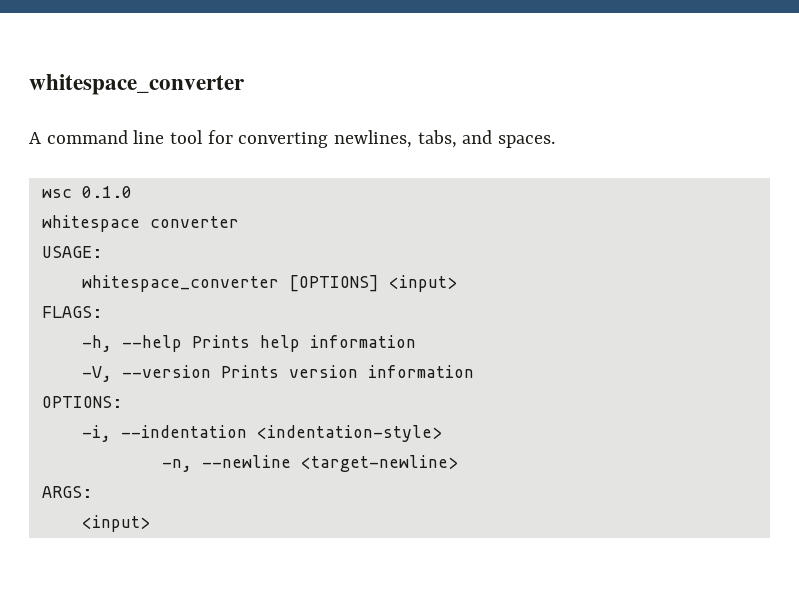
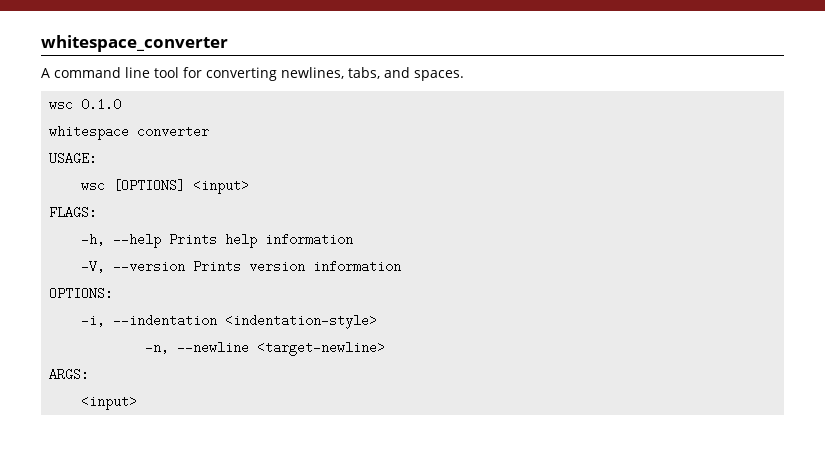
[81,275,279,292] whitespace_converter -> [81,179,106,192] wsc

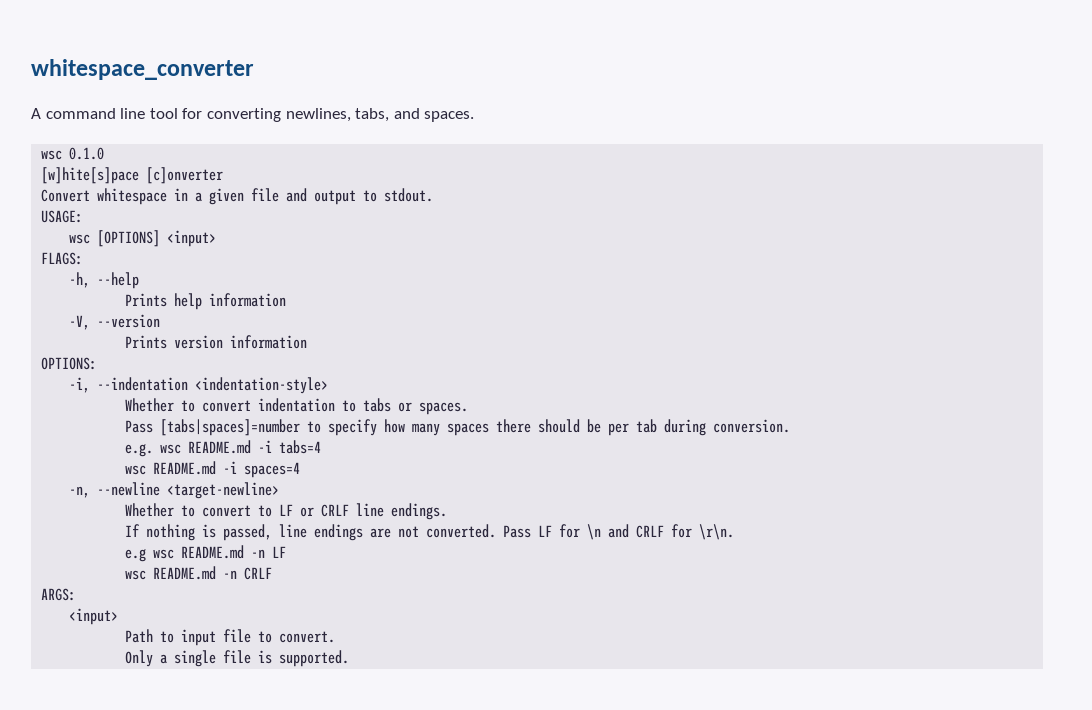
[49,125,210,140] whitespace converter -> [41,167,224,184] [41,188,434,205] [w]hite[s]pace [c]onverter // Convert whitespace in a given file and output to stdout.
(162, 240) none -> (140, 280) //
(186, 266) none -> (161, 321) //
[145,341,386,356] [49,368,90,381] [81,395,138,410] -n, --newline <target-newline> // ARGS: // <input> -> [125,398,469,415] [125,419,791,436] [125,440,322,457] [125,461,301,478] [69,482,280,499] [125,503,448,520] [125,524,735,541] [125,545,287,562] [125,566,273,580] [41,588,77,601] [69,608,119,625] [125,629,336,646] [125,650,350,667] Whether to convert indentation to tabs or spaces. // Pass [tabs|spaces]=number to specify how many spaces there should be per tab during conversion. // e.g. wsc README.md -i tabs=4 // wsc README.md -i spaces=4 // -n, --newline <target-newline> // Whether to convert to LF or CRLF line endings. // If nothing is passed, line endings are not converted. Pass LF for \n and CRLF for \r\n. // e.g wsc README.md -n LF // wsc README.md -n CRLF // ARGS: // <input> // Path to input file to convert. // Only a single file is supported.

